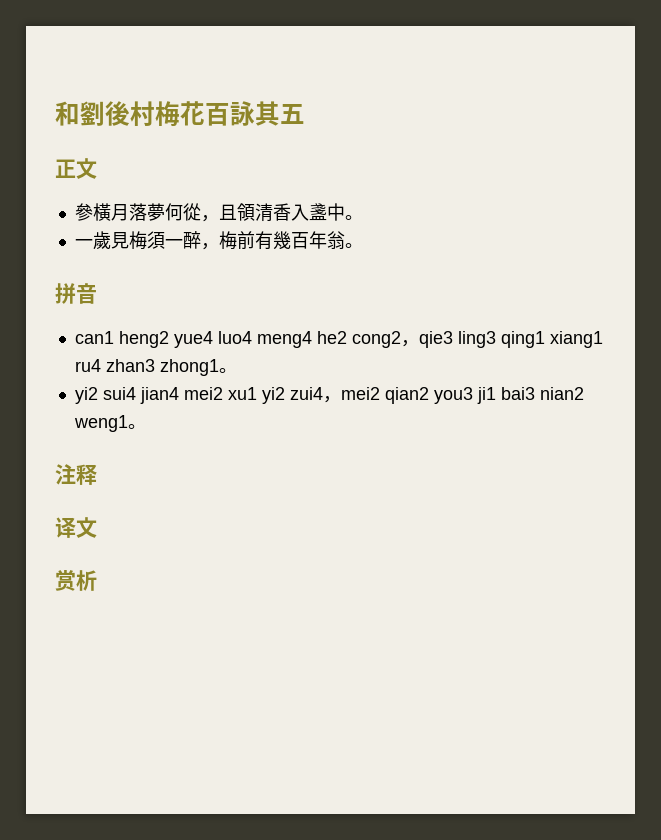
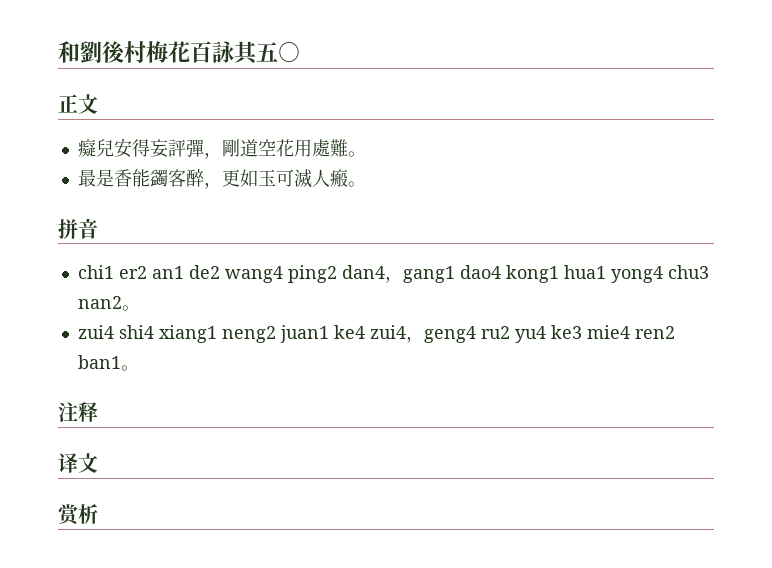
(305, 114) none -> [278,42,300,62] ○
[74,203,363,222] [74,231,363,250] [55,283,97,304] [74,331,603,348] [74,359,237,376] [74,387,584,404] [73,415,128,432] 參橫月落夢何從，且領清香入盞中。 // 一歲見梅須一醉，梅前有幾百年翁。 // 拼音 // can1 heng2 yue4 luo4 meng4 he2 cong2，qie3 ling3 qing1 xiang1 ru4 zhan3 zhong1。 // yi2 sui4 jian4 mei2 xu1 yi2 zui4，mei2 qian2 you3 ji1 bai3 nian2 weng1 -> [77,138,366,159] [77,169,366,189] [58,218,98,239] [77,265,709,283] [77,296,140,311] [77,325,675,343] [77,355,121,369] 癡兒安得妄評彈，剛道空花用處難。 // 最是香能蠲客醉，更如玉可滅人瘢。 // 拼音 // chi1 er2 an1 de2 wang4 ping2 dan4，gang1 dao4 kong1 hua1 yong4 chu3 nan2。 // zui4 shi4 xiang1 neng2 juan1 ke4 zui4，geng4 ru2 yu4 ke3 mie4 ren2 ban1

